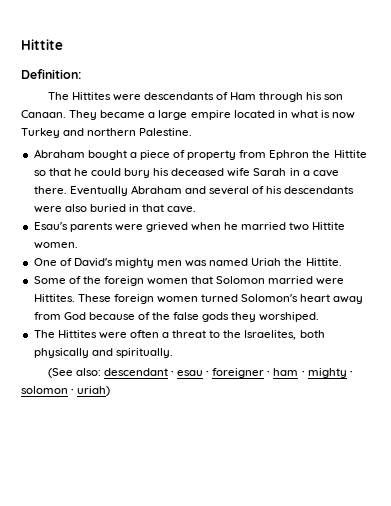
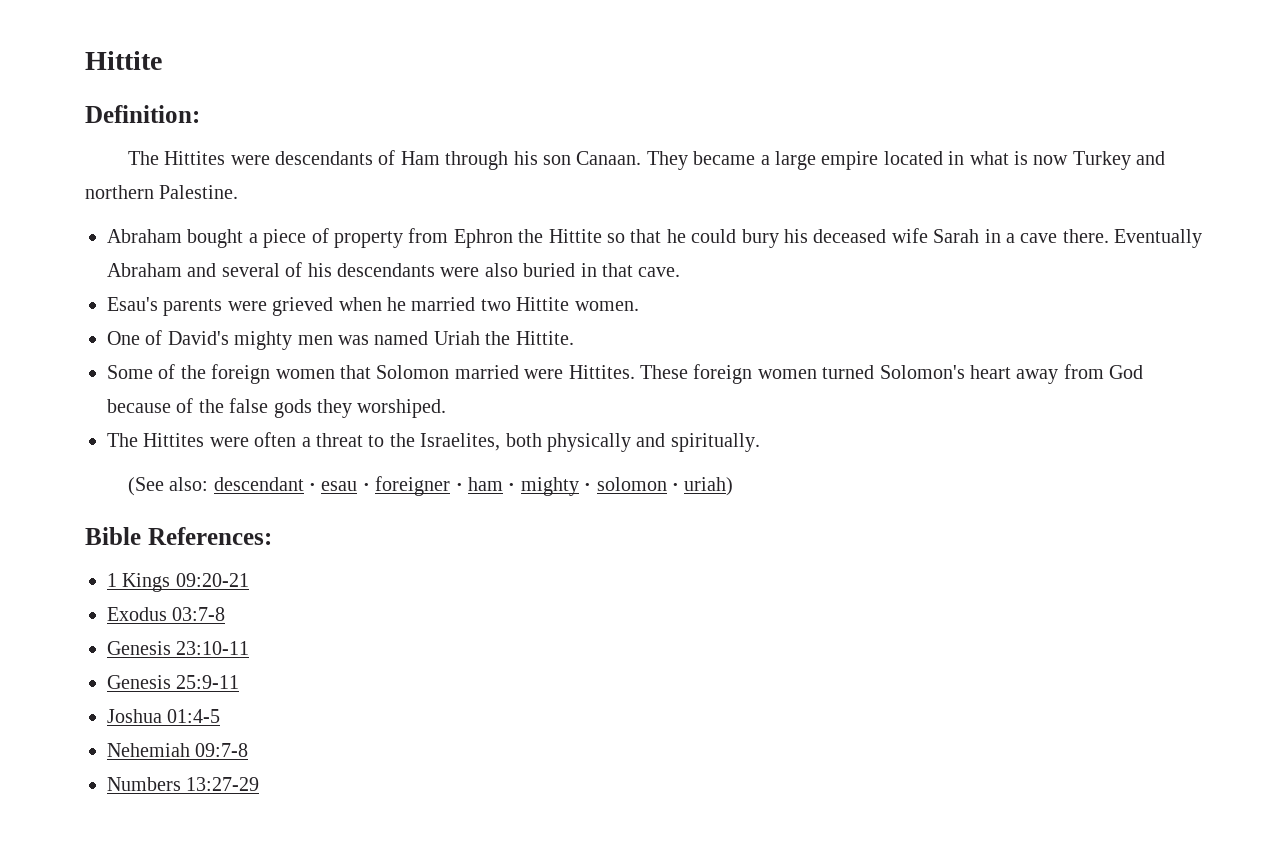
(111, 391) none -> [85,527,272,545] [107,573,249,592] [107,607,226,621] [107,641,250,655] [107,675,240,689] [107,709,221,723] [107,743,249,757] [107,777,260,791] // Bible References: // 1 Kings 09:20-21 // Exodus 03:7-8 // Genesis 23:10-11 // Genesis 25:9-11 // Joshua 01:4-5 // Nehemiah 09:7-8 // Numbers 13:27-29

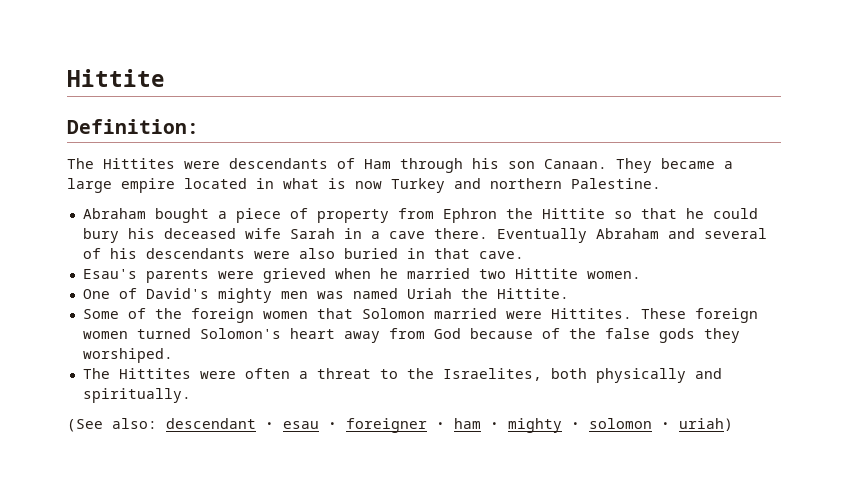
[85,527,272,545] [107,573,249,592] [107,607,226,621] [107,641,250,655] [107,675,240,689] [107,709,221,723] [107,743,249,757] [107,777,260,791] // Bible References: // 1 Kings 09:20-21 // Exodus 03:7-8 // Genesis 23:10-11 // Genesis 25:9-11 // Joshua 01:4-5 // Nehemiah 09:7-8 // Numbers 13:27-29 -> (733, 424) none

